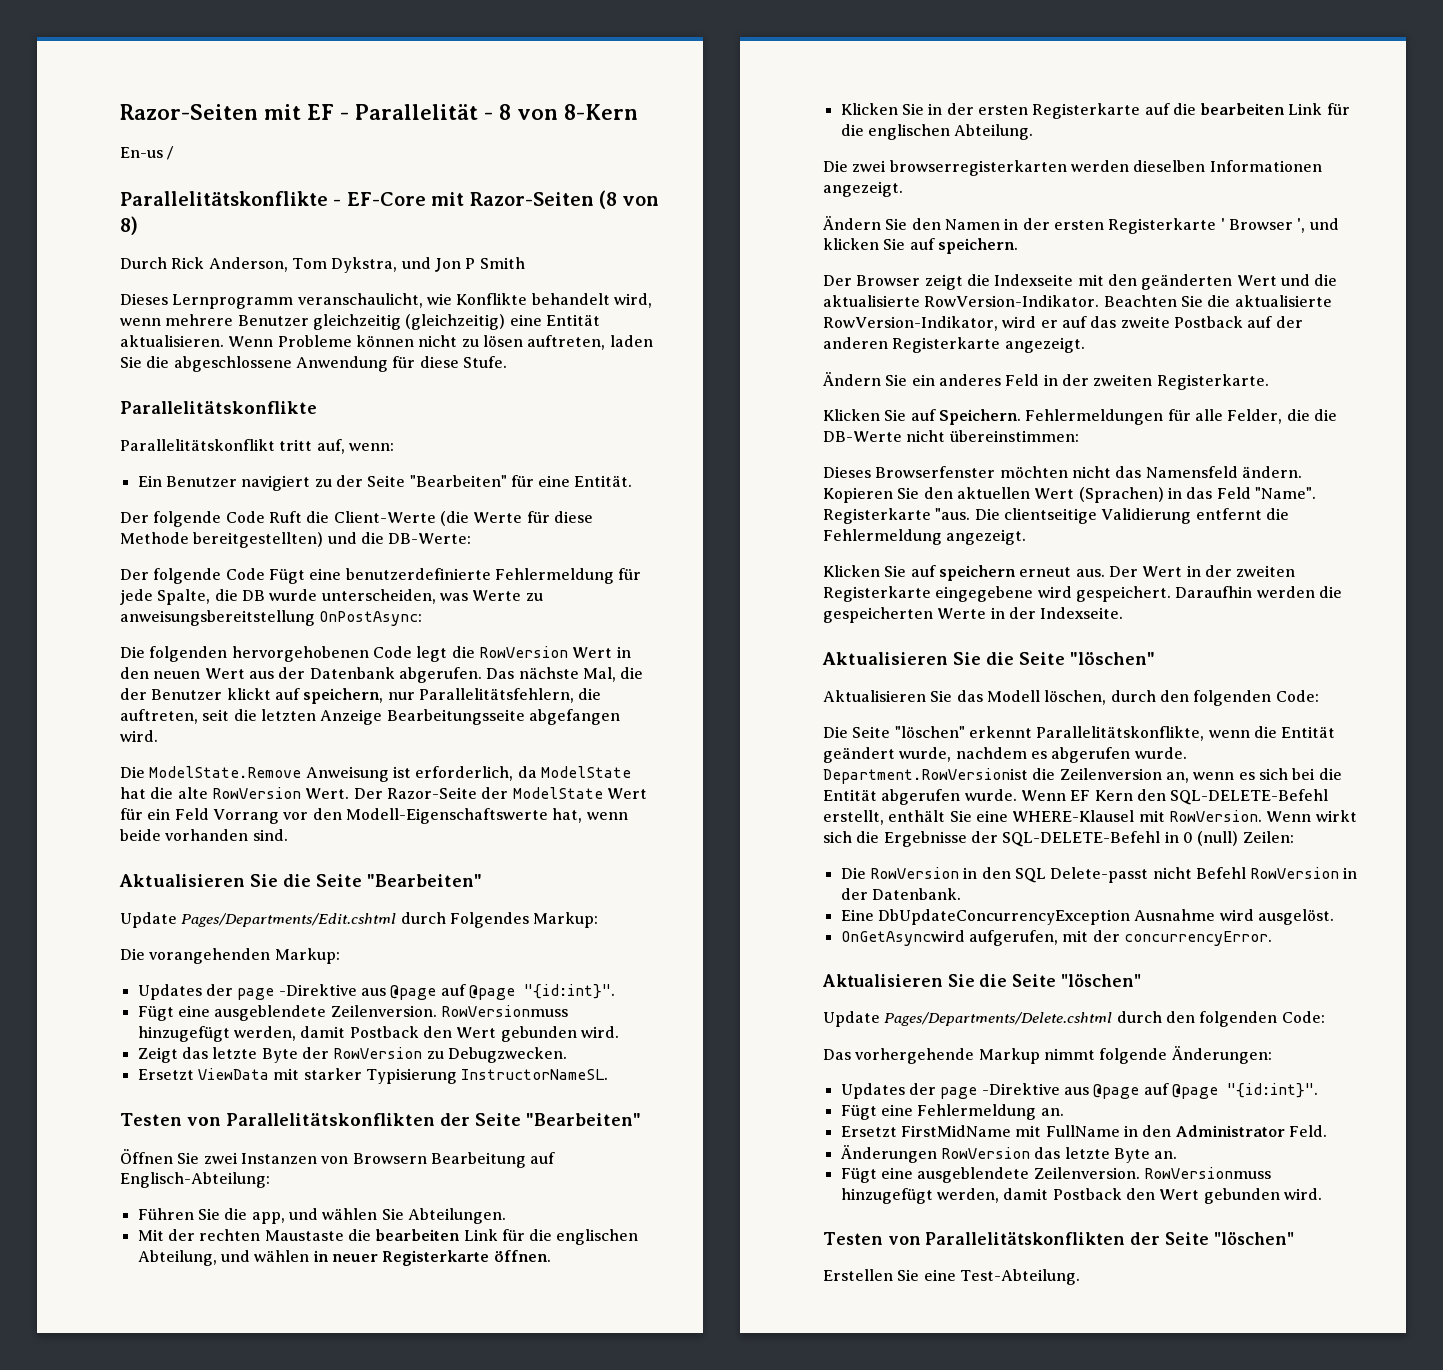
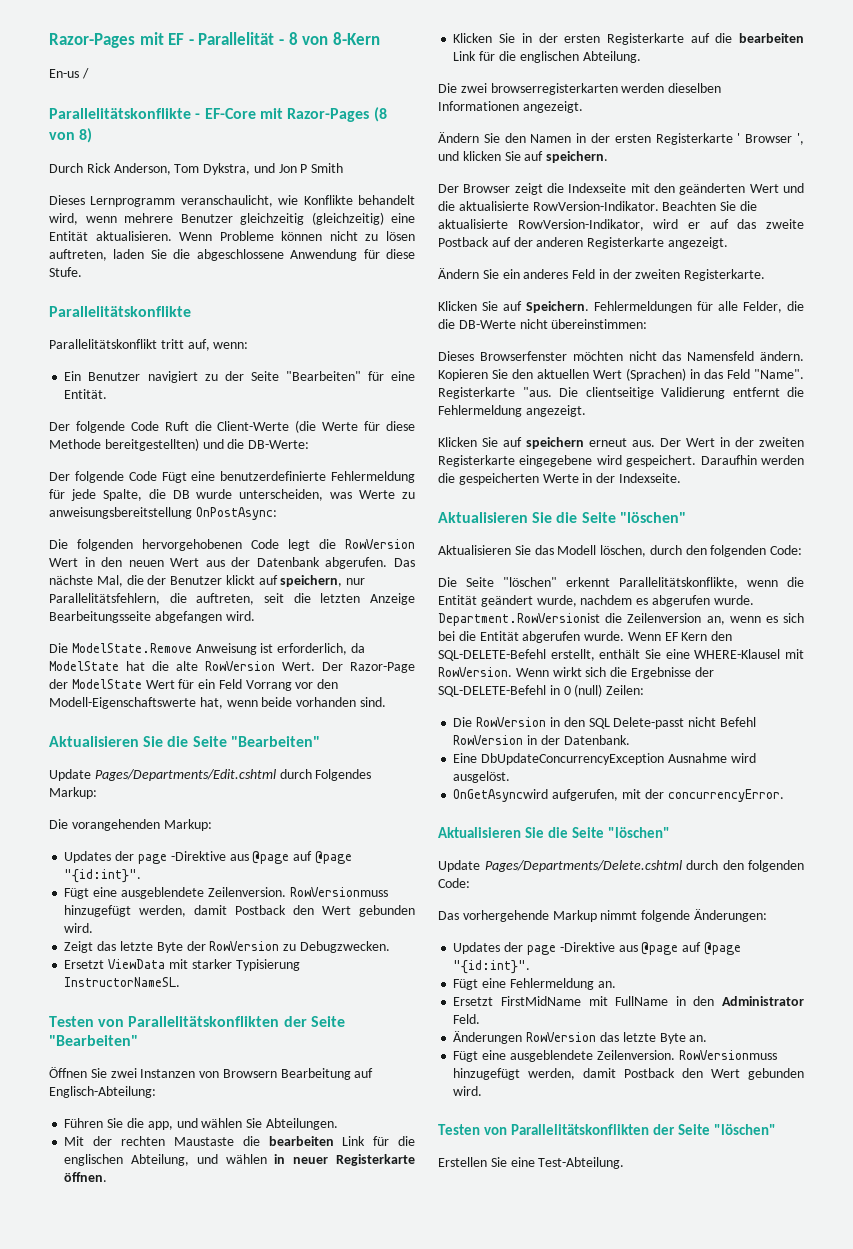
[120,104,258,120] Razor-Seiten -> [49,33,135,48] Razor-Pages
[469,192,594,206] Razor-Seiten -> [287,108,370,122] Razor-Pages
[386,787,477,799] Razor-Seite -> [350,662,415,673] Razor-Page

